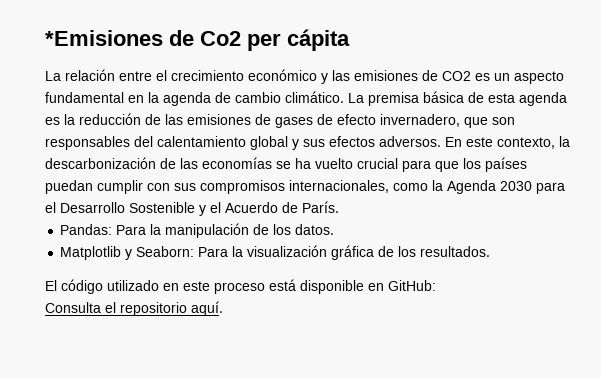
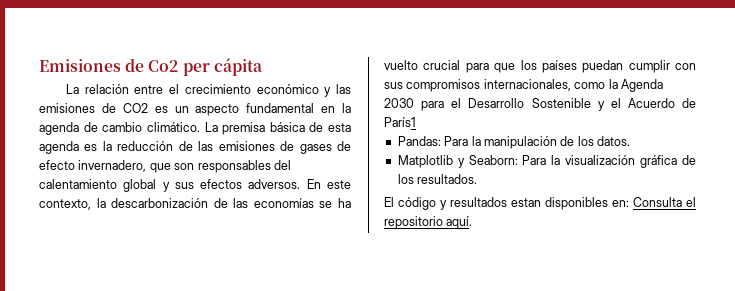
[45,30,163,46] *Emisiones -> [39,59,121,72] Emisiones
[302,201,339,213] París. -> [384,117,416,127] París1
[107,279,436,294] utilizado en este proceso está disponible en GitHub: // -> [440,197,629,210] y resultados estan disponibles en:

